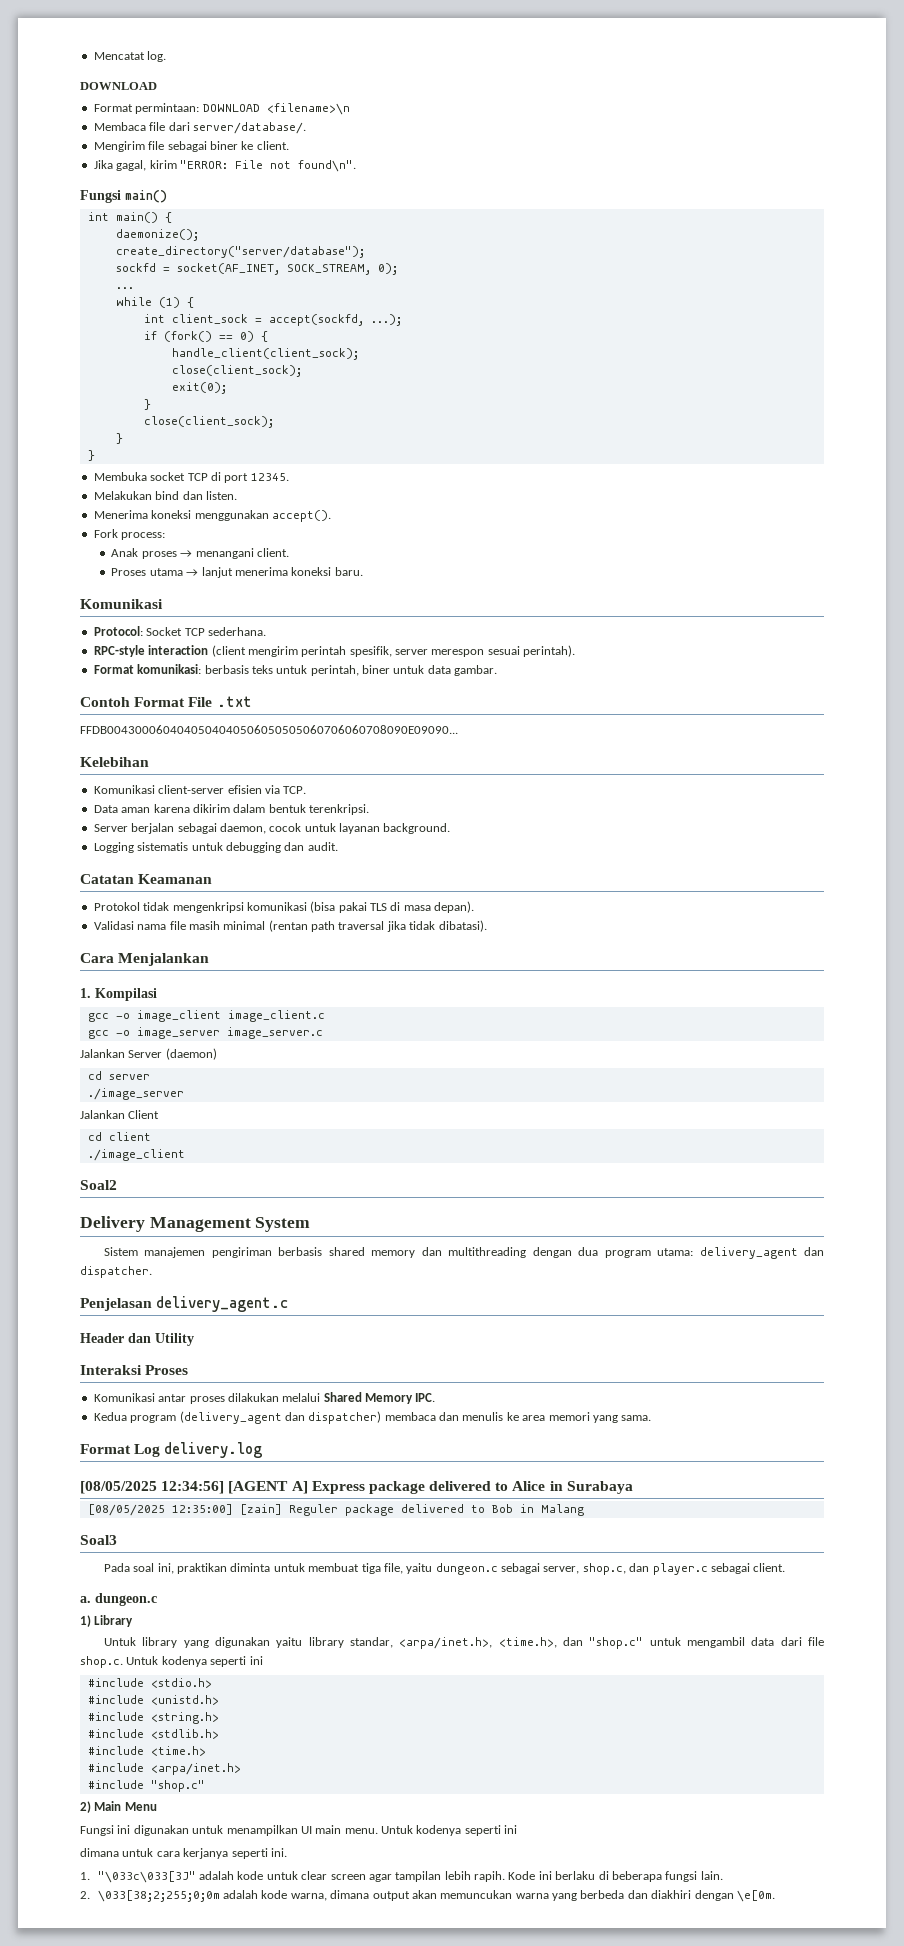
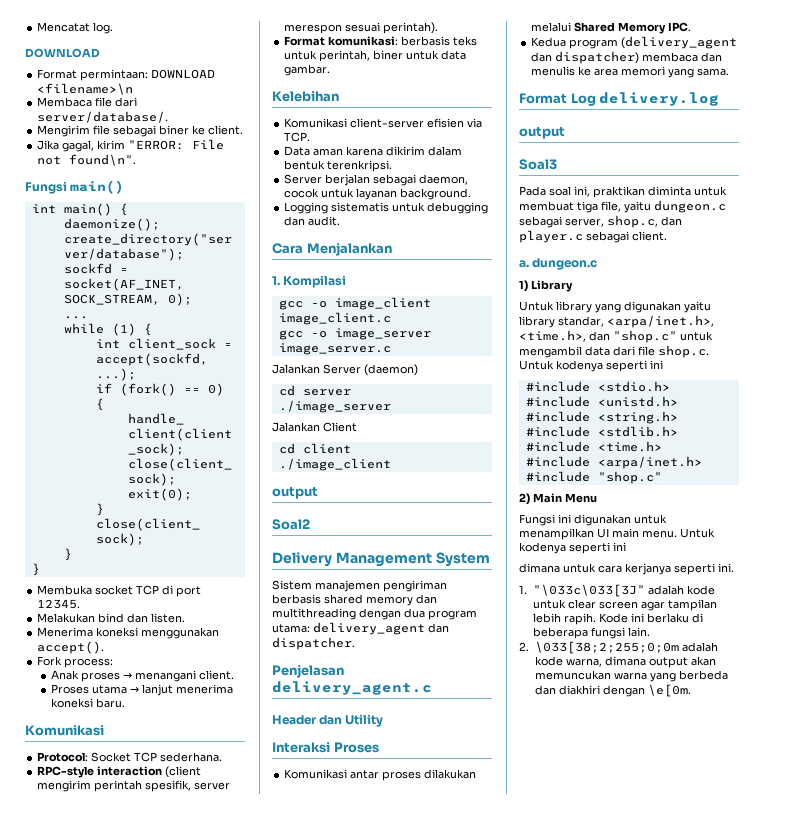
[80,696,252,707] [80,725,458,734] // Contoh Format File .txt // FFDB0043000604040504040506050505060706060708090E09090... -> (331, 70) none
[80,874,213,884] [93,901,475,913] [93,920,487,932] // Catatan Keamanan // Protokol tidak mengenkripsi komunikasi (bisa pakai TLS di masa depan). // Validasi nama file masih minimal (rentan path traversal jika tidak dibatasi). -> (341, 221) none
(185, 1155) none -> [272,486,318,499] // output
[80,1481,633,1494] [87,1504,584,1516] [08/05/2025 12:34:56] [AGENT A] Express package delivered to Alice in Surabaya // [08/05/2025 12:35:00] [zain] Reguler package delivered to Bob in Malang -> [519,126,565,139] output

